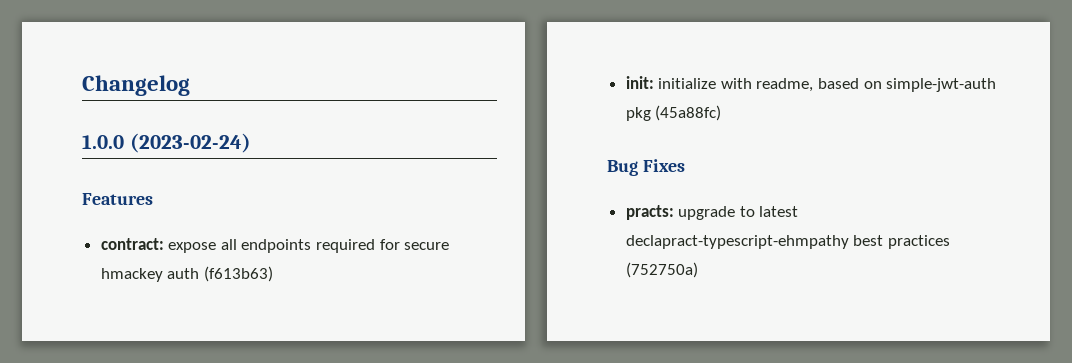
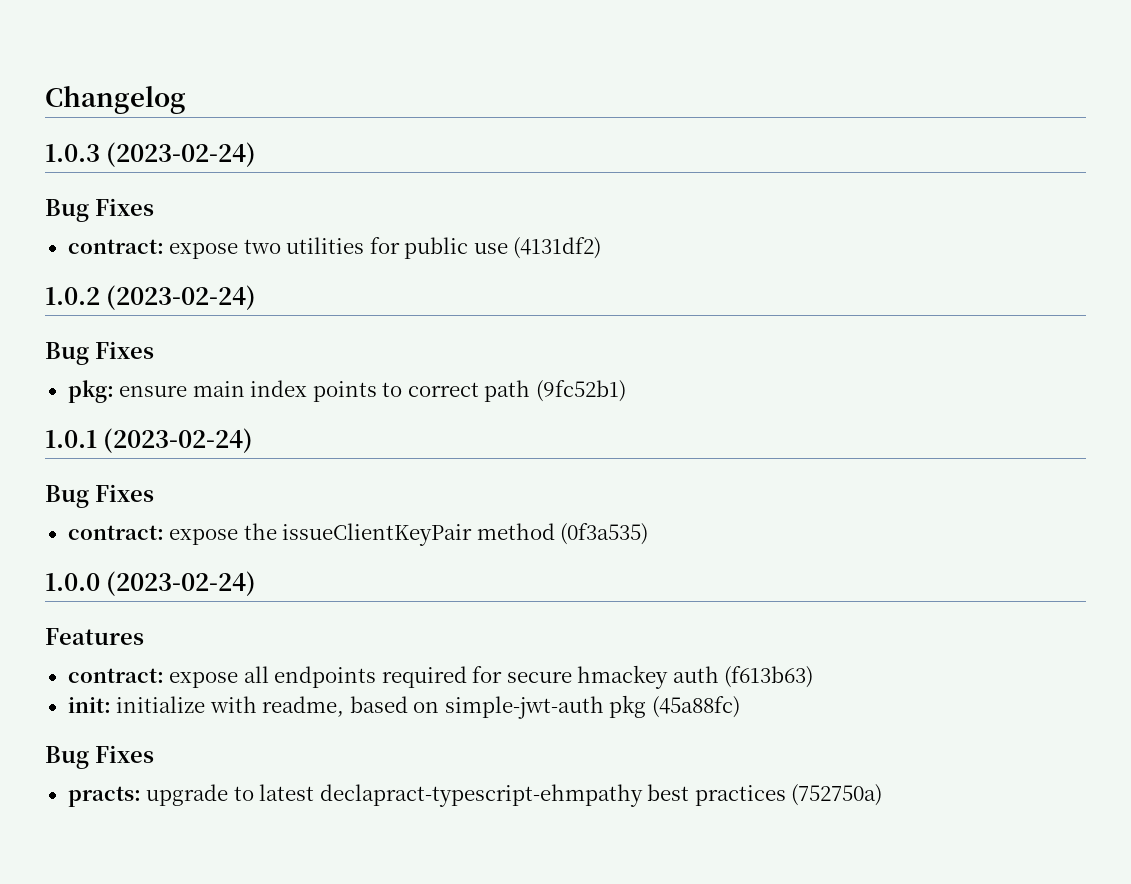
(190, 85) none -> [45,142,257,167] [45,198,154,222] [67,237,602,259] [45,285,257,310] [45,341,154,365] [67,380,626,403] [45,428,254,453] [45,484,154,508] [67,523,649,546] // 1.0.3 (2023-02-24) // Bug Fixes // contract: expose two utilities for public use (4131df2) // 1.0.2 (2023-02-24) // Bug Fixes // pkg: ensure main index points to correct path (9fc52b1) // 1.0.1 (2023-02-24) // Bug Fixes // contract: expose the issueClientKeyPair method (0f3a535)

